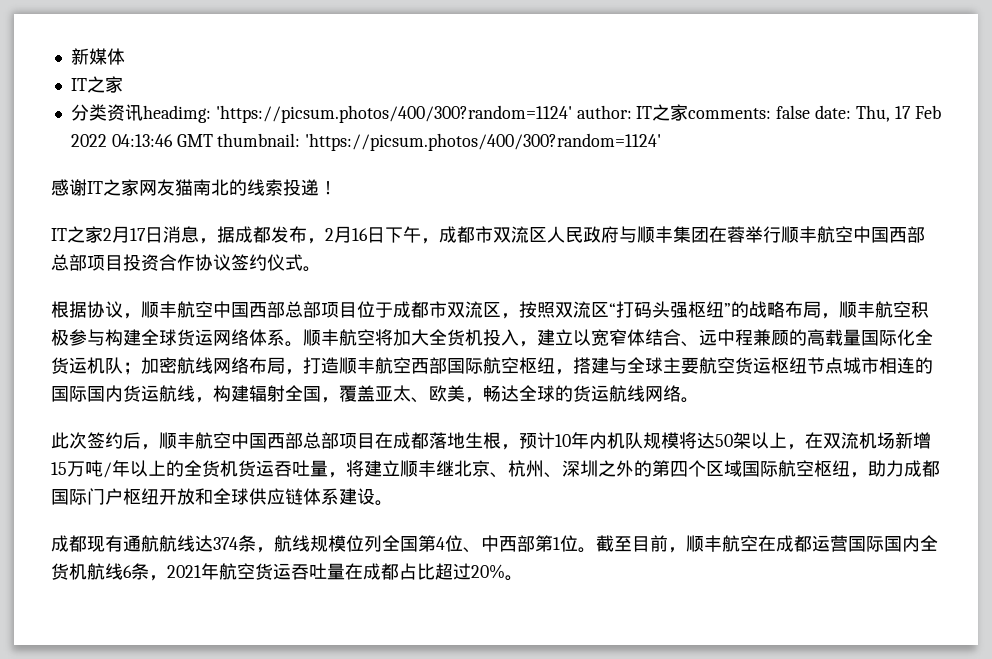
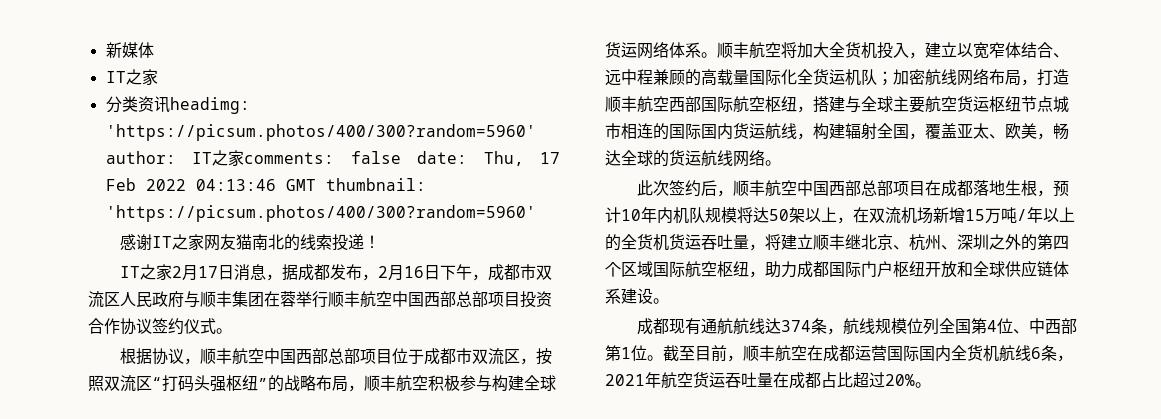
[215,105,572,123] 'https://picsum.photos/400/300?random=1124' -> [105,124,536,141] 'https://picsum.photos/400/300?random=5960'
[305,133,662,151] 'https://picsum.photos/400/300?random=1124' -> [105,205,536,222] 'https://picsum.photos/400/300?random=5960'

